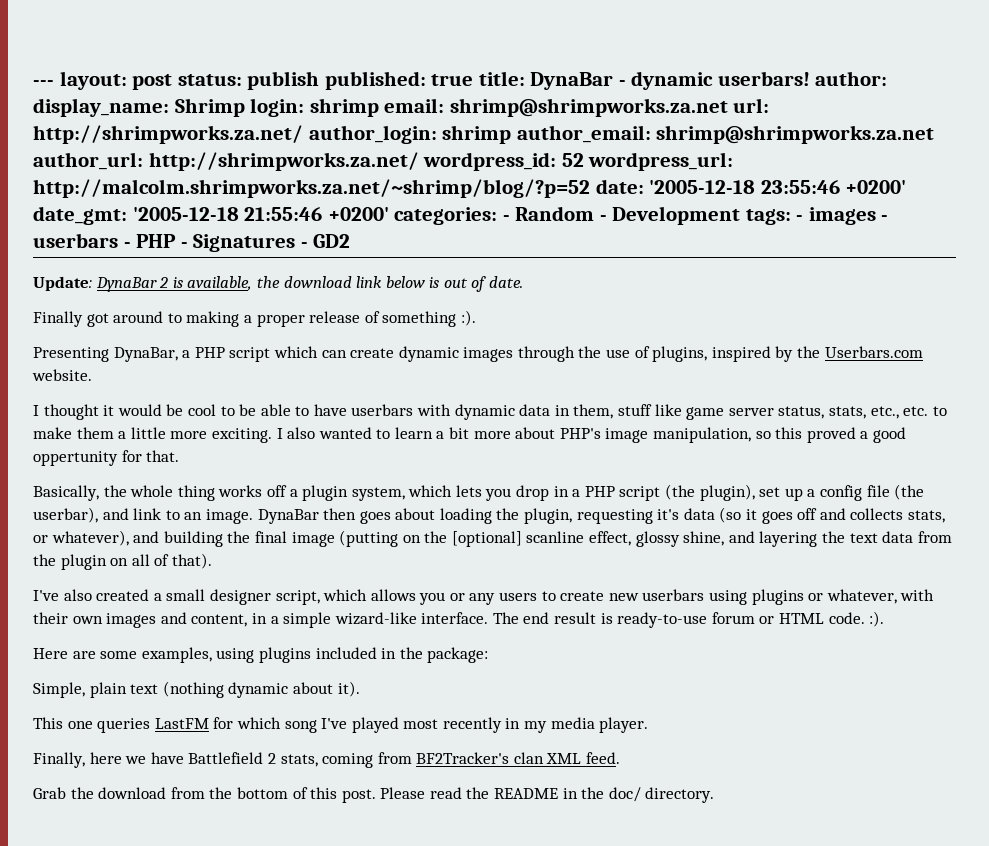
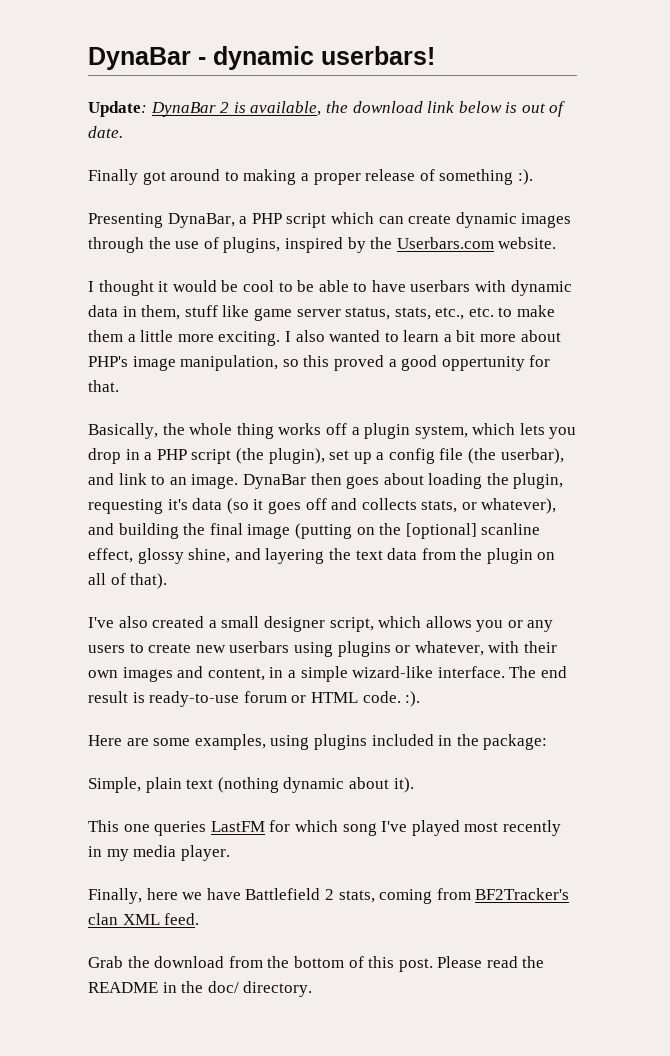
[33,71,888,90] [33,98,770,117] [33,125,935,144] [33,152,734,171] [33,179,907,198] [33,206,889,225] [33,233,351,252] --- layout: post status: publish published: true title: DynaBar - dynamic userbars! author: display_name: Shrimp login: shrimp email: shrimp@shrimpworks.za.net url: http://shrimpworks.za.net/ author_login: shrimp author_email: shrimp@shrimpworks.za.net author_url: http://shrimpworks.za.net/ wordpress_id: 52 wordpress_url: http://malcolm.shrimpworks.za.net/~shrimp/blog/?p=52 date: '2005-12-18 23:55:46 +0200' date_gmt: '2005-12-18 21:55:46 +0200' categories: - Random - Development tags: - images - userbars - PHP - Signatures - GD2 -> [88,46,435,70] DynaBar - dynamic userbars!

